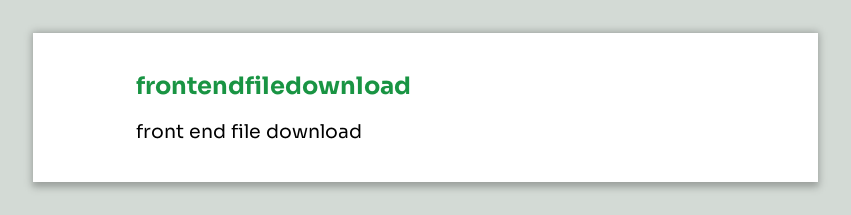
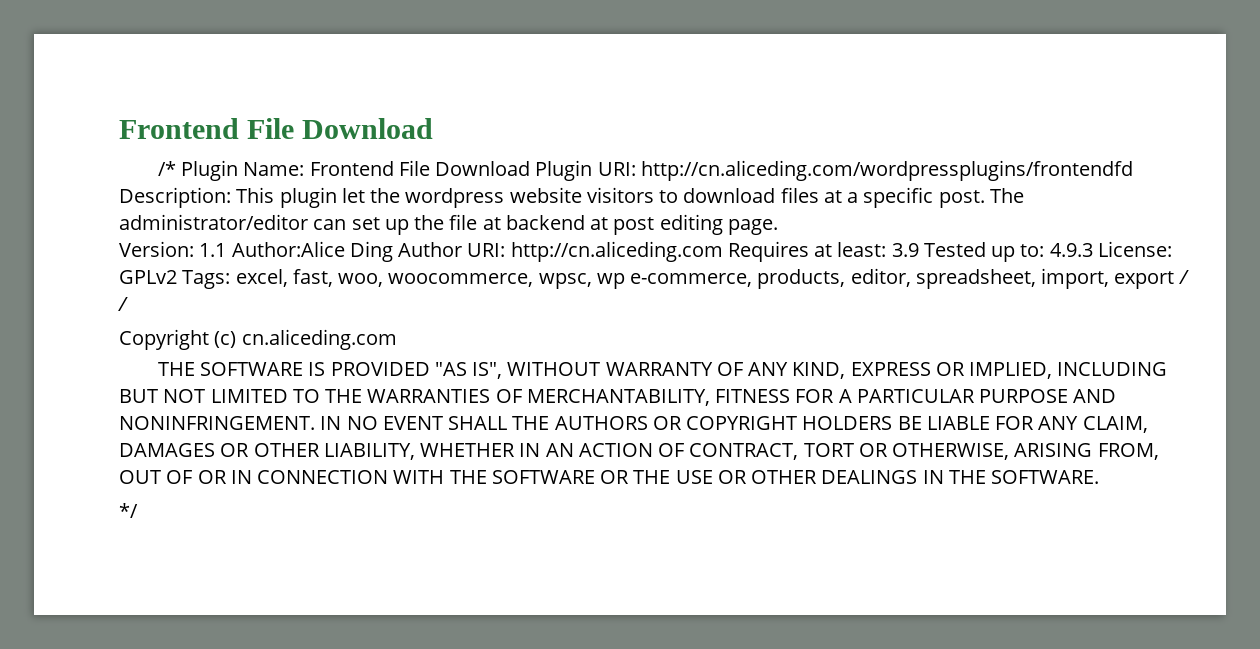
[136,75,411,95] [136,123,363,139] frontendfiledownload // front end file download -> [119,118,434,139] [157,160,1133,181] [119,187,1024,208] [119,214,778,235] [119,241,1172,262] [119,268,1189,289] [118,297,128,311] [119,329,397,350] [157,362,1168,379] [119,389,1117,406] [119,416,1148,433] [119,443,1159,460] [119,470,1100,484] [119,503,138,518] Frontend File Download // /* Plugin Name: Frontend File Download Plugin URI: http://cn.aliceding.com/wordpressplugins/frontendfd Description: This plugin let the wordpress website visitors to download files at a specific post. The administrator/editor can set up the file at backend at post editing page. // Version: 1.1 Author:Alice Ding Author URI: http://cn.aliceding.com Requires at least: 3.9 Tested up to: 4.9.3 License: GPLv2 Tags: excel, fast, woo, woocommerce, wpsc, wp e-commerce, products, editor, spreadsheet, import, export / / // Copyright (c) cn.aliceding.com // THE SOFTWARE IS PROVIDED "AS IS", WITHOUT WARRANTY OF ANY KIND, EXPRESS OR IMPLIED, INCLUDING BUT NOT LIMITED TO THE WARRANTIES OF MERCHANTABILITY, FITNESS FOR A PARTICULAR PURPOSE AND NONINFRINGEMENT. IN NO EVENT SHALL THE AUTHORS OR COPYRIGHT HOLDERS BE LIABLE FOR ANY CLAIM, DAMAGES OR OTHER LIABILITY, WHETHER IN AN ACTION OF CONTRACT, TORT OR OTHERWISE, ARISING FROM, OUT OF OR IN CONNECTION WITH THE SOFTWARE OR THE USE OR OTHER DEALINGS IN THE SOFTWARE. // */

